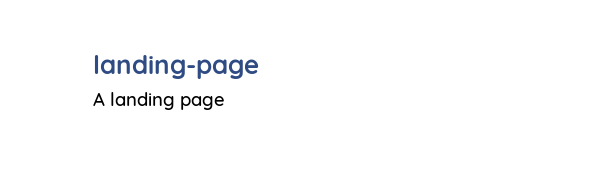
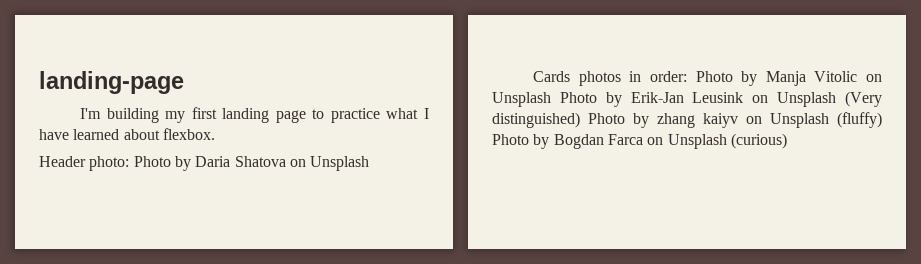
[93,92,225,110] A landing page -> [80,107,429,123] [39,128,215,140] [39,156,370,171] [533,71,882,86] [492,91,882,107] [492,112,882,128] [492,133,787,149] I'm building my first landing page to practice what I have learned about flexbox. // Header photo: Photo by Daria Shatova on Unsplash // Cards photos in order: Photo by Manja Vitolic on Unsplash Photo by Erik-Jan Leusink on Unsplash (Very distinguished) Photo by zhang kaiyv on Unsplash (fluffy) Photo by Bogdan Farca on Unsplash (curious)

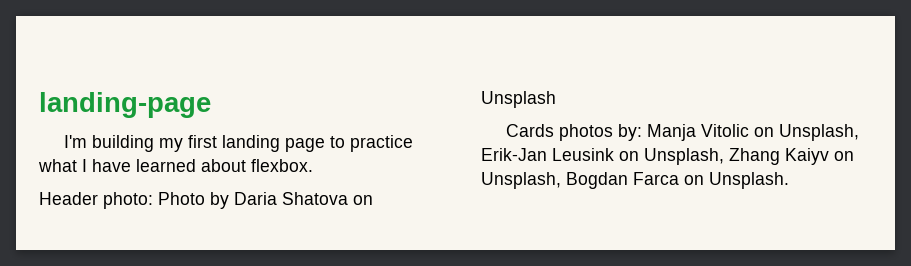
[629,71,882,86] [492,91,882,107] [492,112,882,128] [492,134,550,149] in order: Photo by Manja Vitolic on Unsplash Photo by Erik-Jan Leusink on Unsplash (Very distinguished) Photo by zhang kaiyv on Unsplash (fluffy) Photo by -> [618,124,860,141] [481,148,854,165] [481,172,561,189] by: Manja Vitolic on Unsplash, Erik-Jan Leusink on Unsplash, Zhang Kaiyv on Unsplash,
[667,133,787,149] Unsplash (curious) -> [709,172,789,189] Unsplash.

